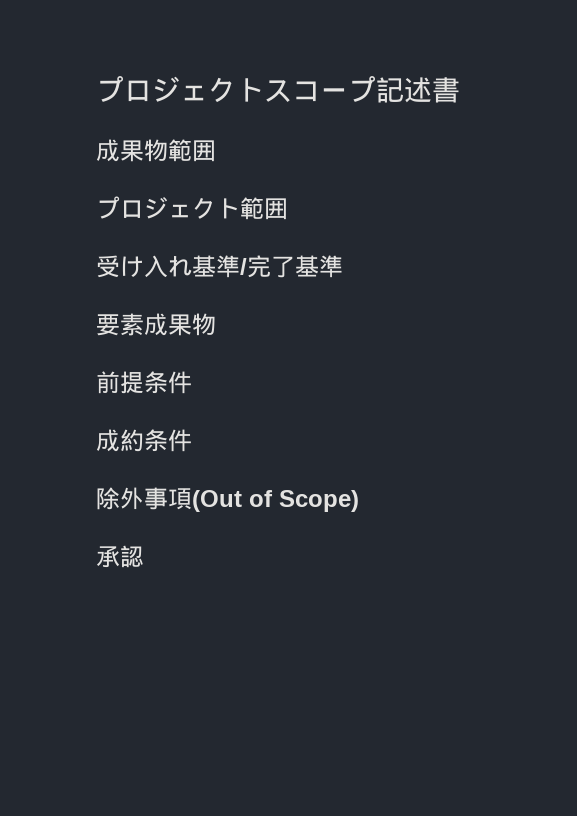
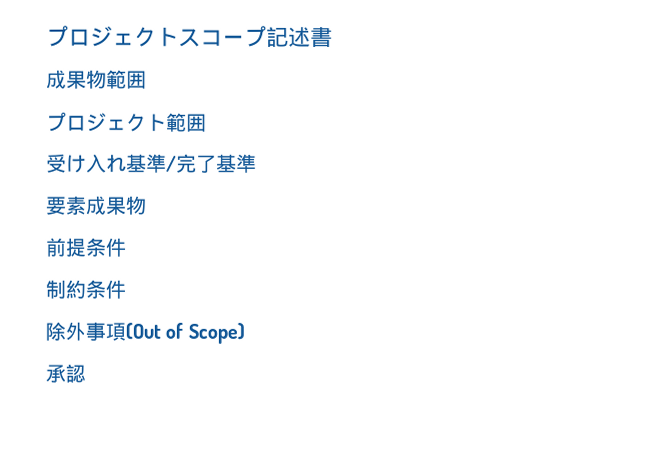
[96,429,120,452] 成 -> [45,279,66,299] 制

